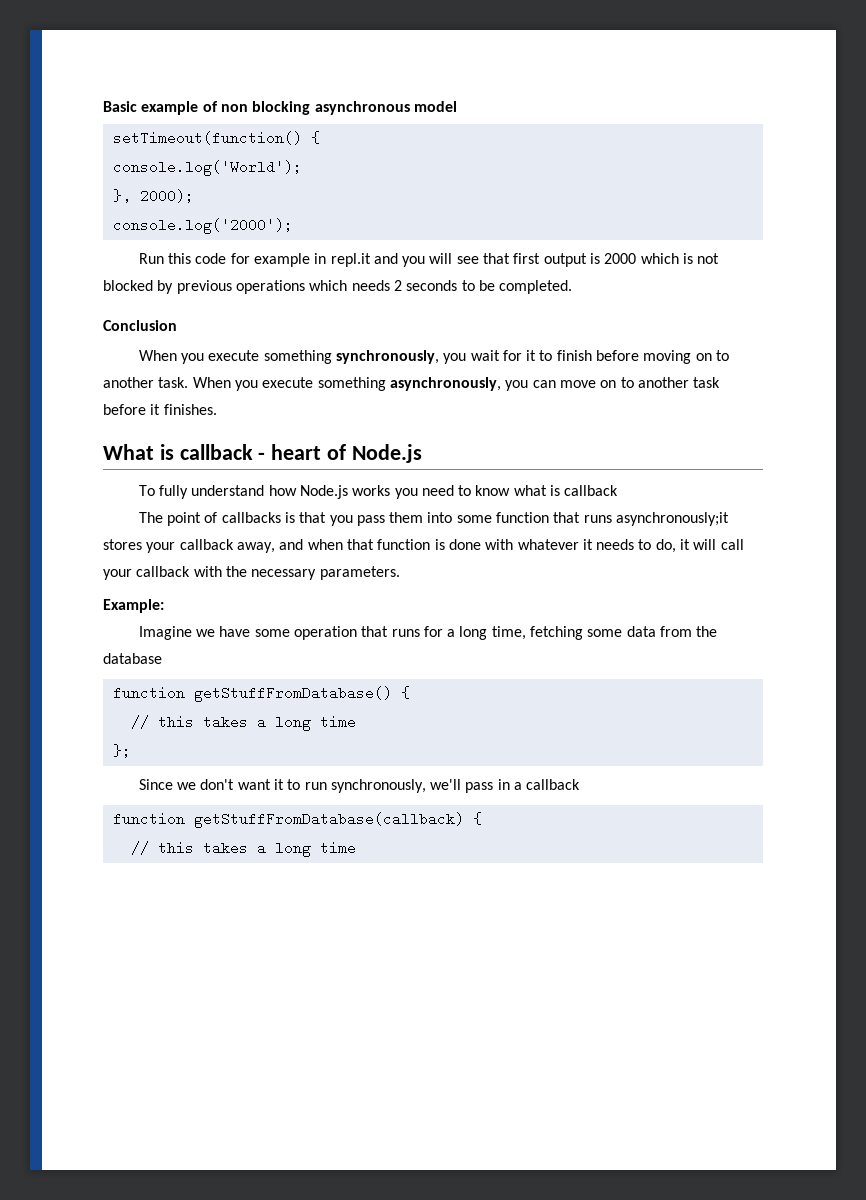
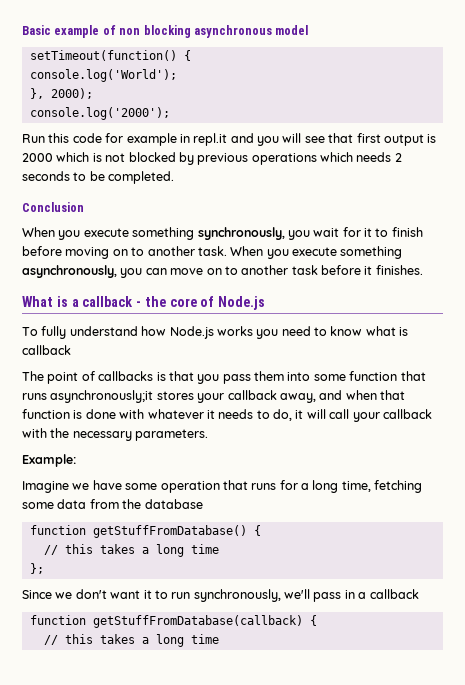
(174, 452) none -> [71,299,79,307] a
[271,444,322,460] heart -> [144,296,197,307] the core

